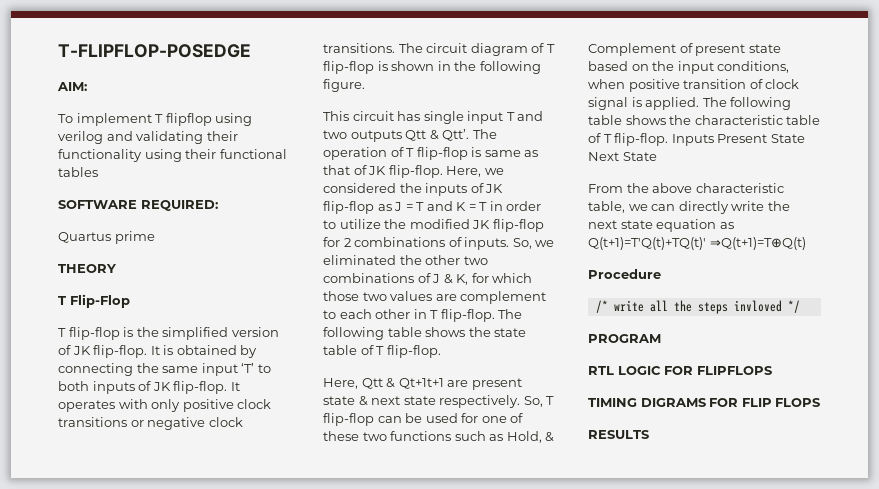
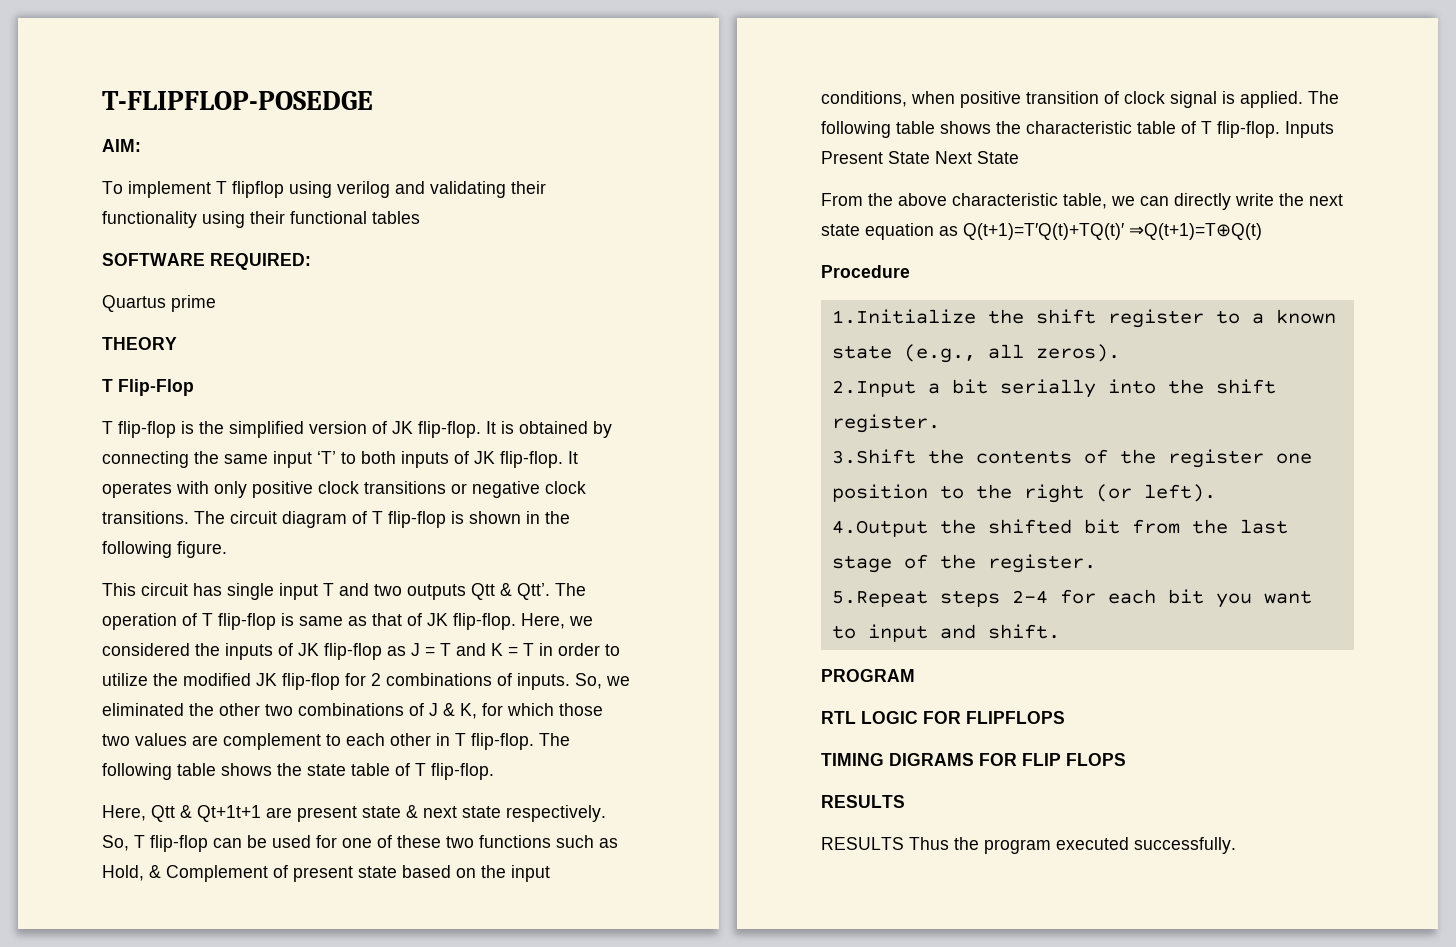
[595,300,800,314] /* write all the steps invloved */ -> [831,309,1336,328] [831,344,1120,363] [831,379,1276,398] [831,414,940,433] [831,449,1312,468] [831,484,1216,503] [831,519,1288,537] [831,554,1096,573] [831,589,1312,608] [831,624,1060,642] 1.Initialize the shift register to a known state (e.g., all zeros). // 2.Input a bit serially into the shift register. // 3.Shift the contents of the register one position to the right (or left). // 4.Output the shifted bit from the last stage of the register. // 5.Repeat steps 2-4 for each bit you want to input and shift.
(649, 434) none -> [821,837,1236,854] // RESULTS Thus the program executed successfully.

